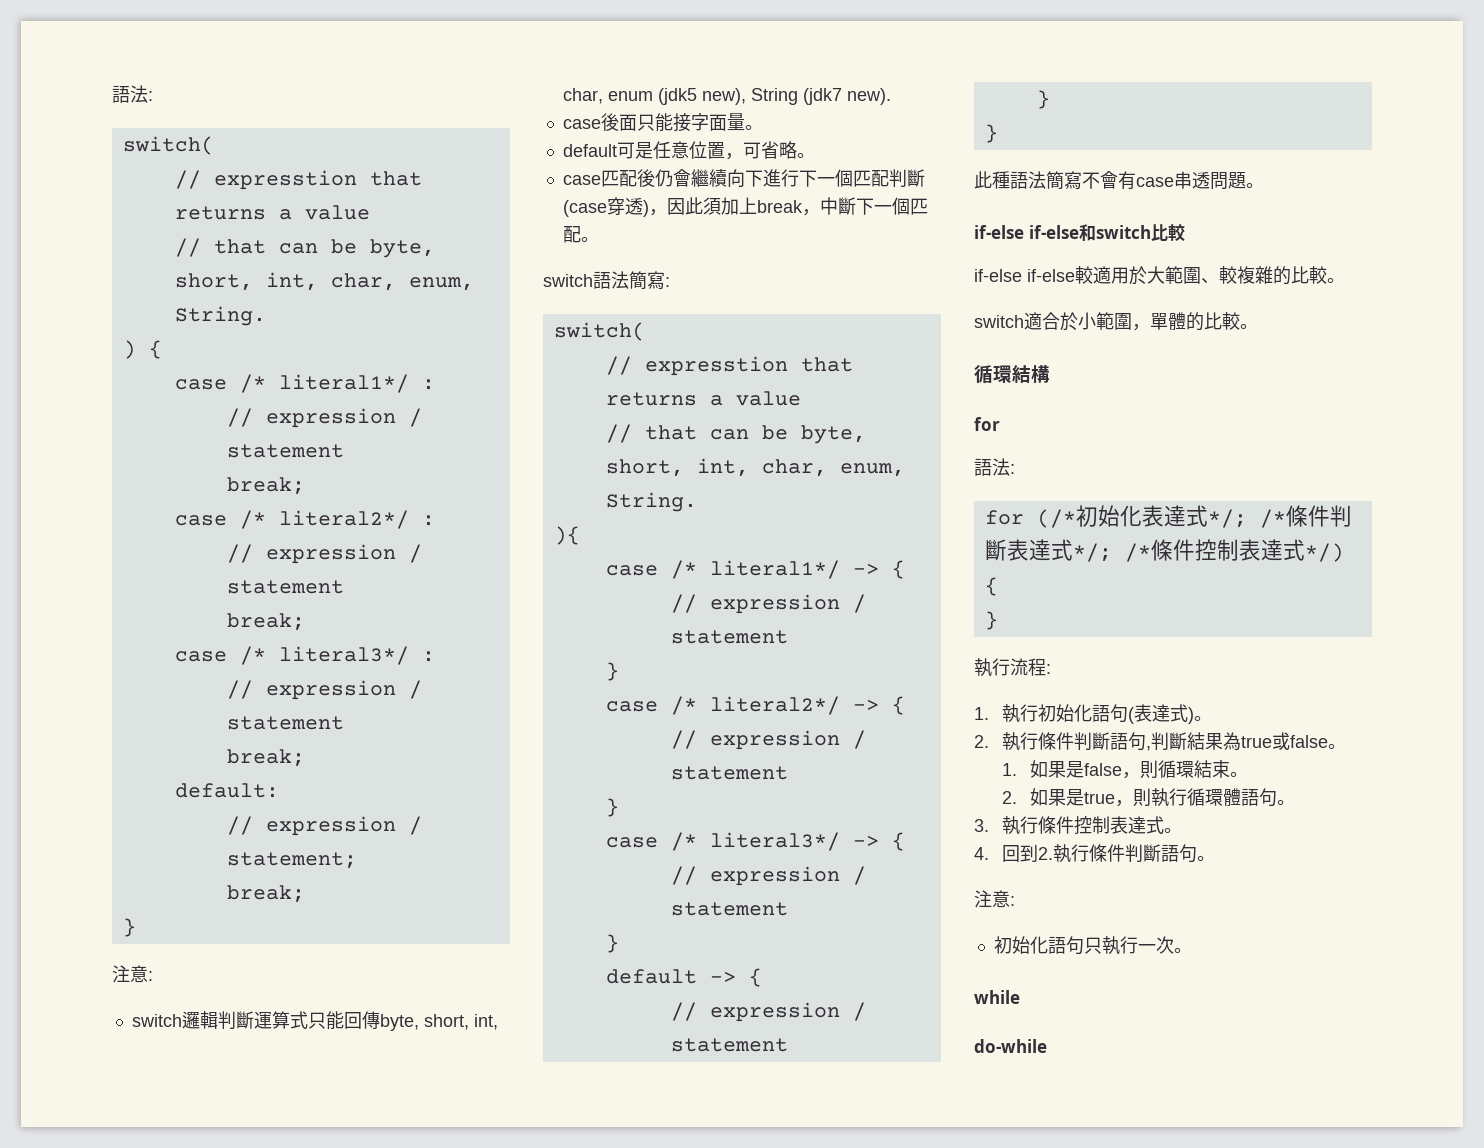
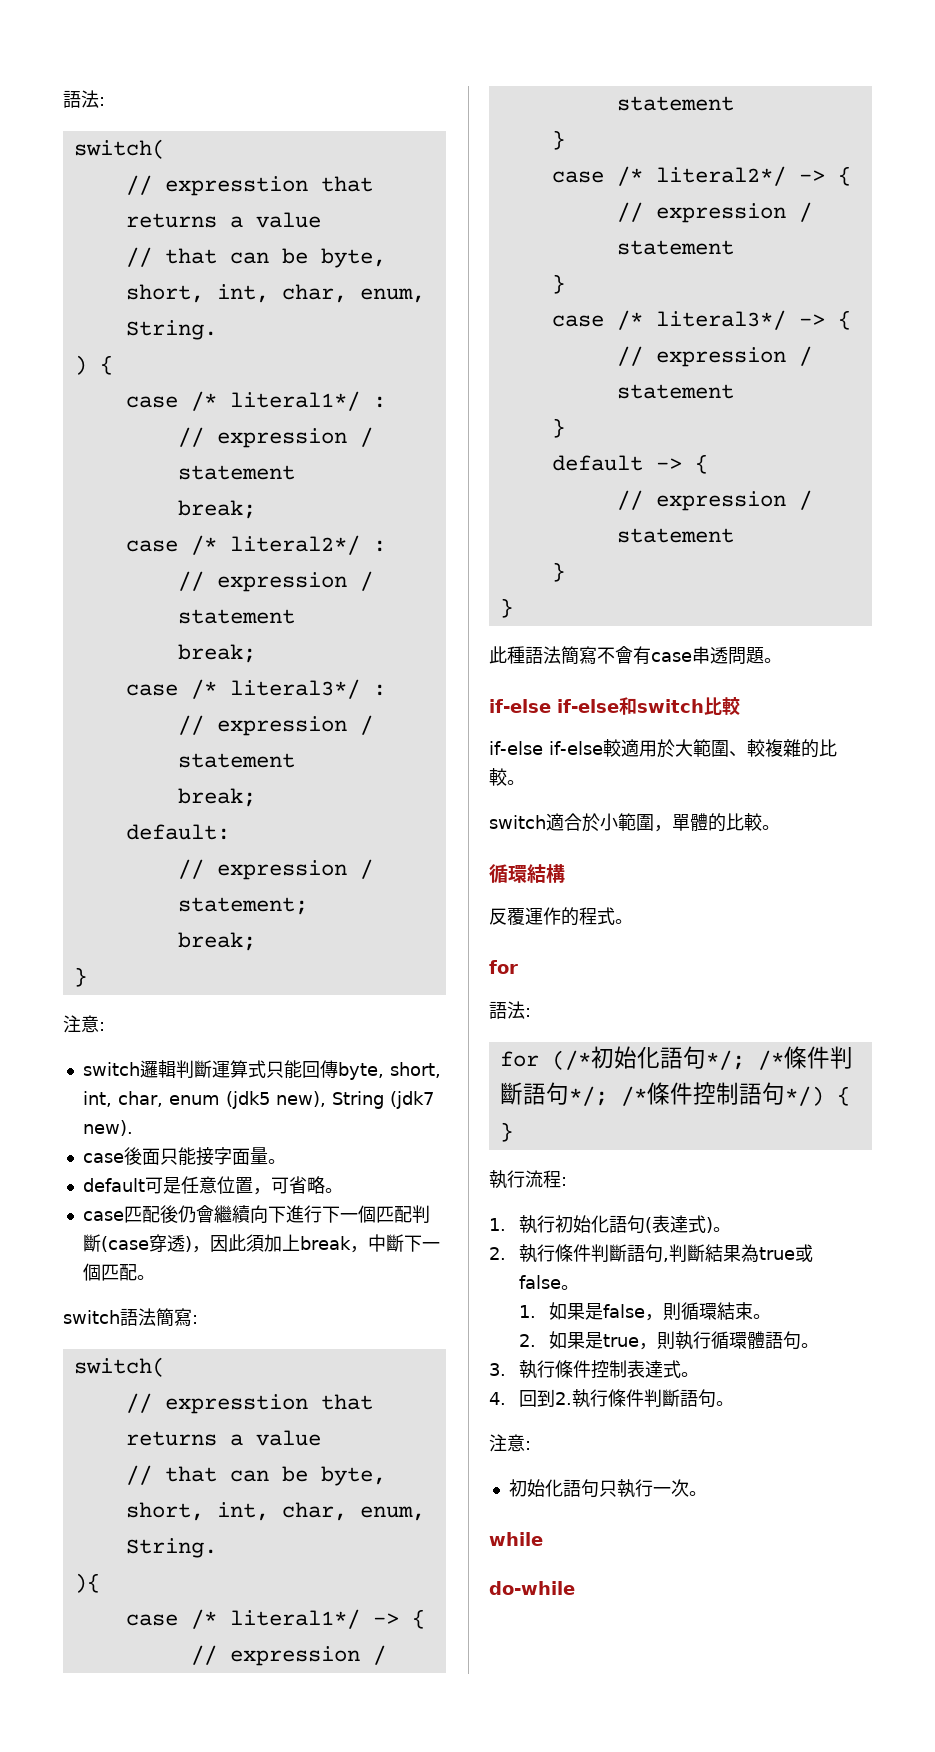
(1050, 374) none -> [489,907,633,926] // 反覆運作的程式。
[1141,505,1208,527] 表達式 -> [659,1046,706,1069] 語句
[1006,539,1073,561] 表達式 -> [522,1082,569,1105] 語句
[1238,539,1305,561] 表達式 -> [738,1082,785,1105] 語句

